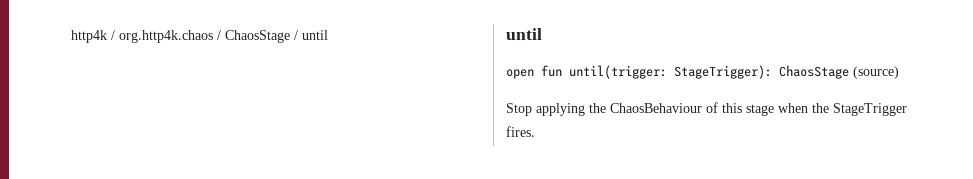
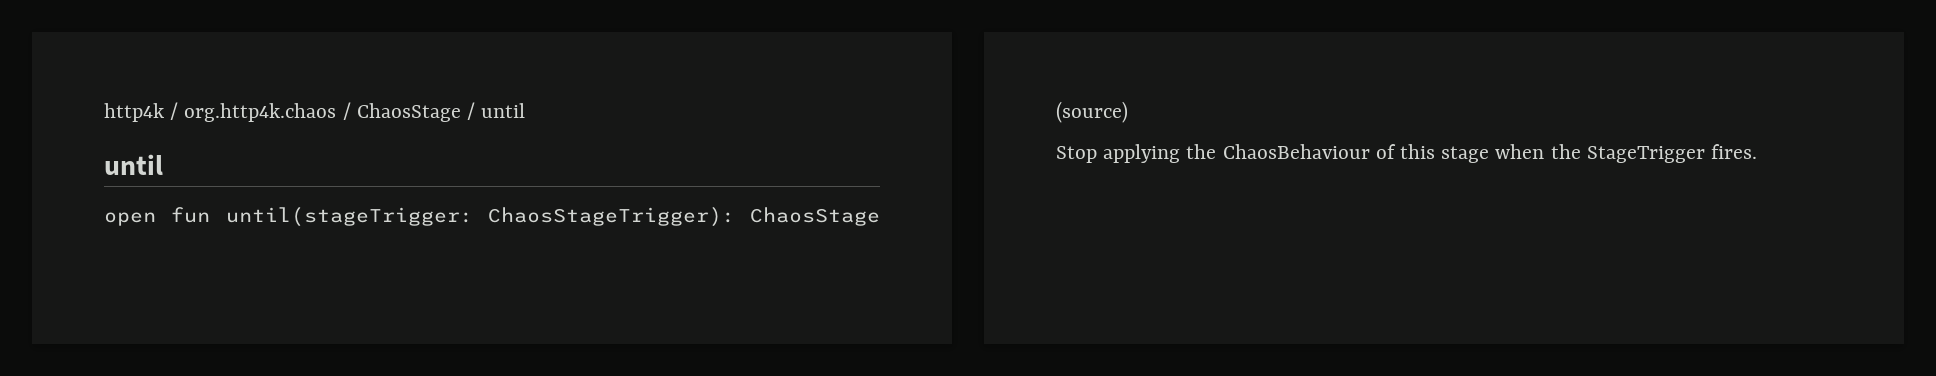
[569,65,772,79] until(trigger: StageTrigger): -> [225,207,735,227] until(stageTrigger: ChaosStageTrigger):

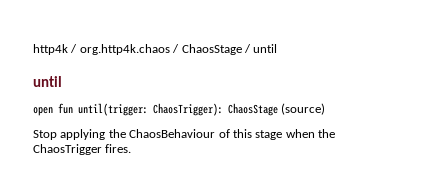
[225,207,735,227] until(stageTrigger: ChaosStageTrigger): -> [78,103,223,116] until(trigger: ChaosTrigger):
[1586,146,1705,163] StageTrigger -> [33,144,102,155] ChaosTrigger

